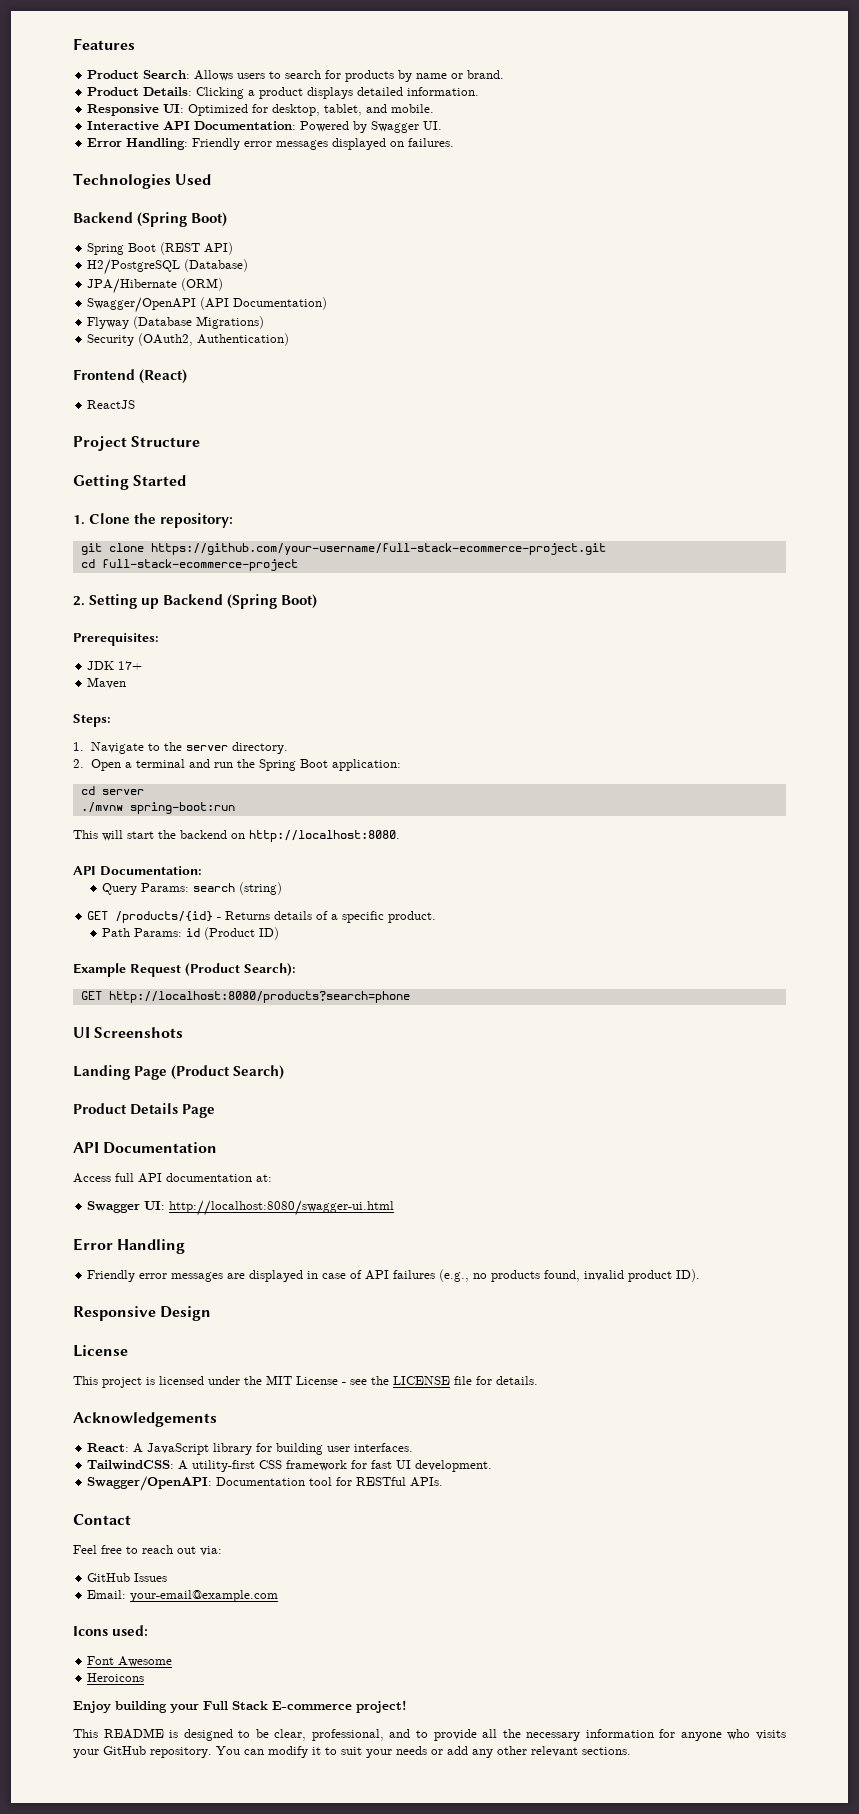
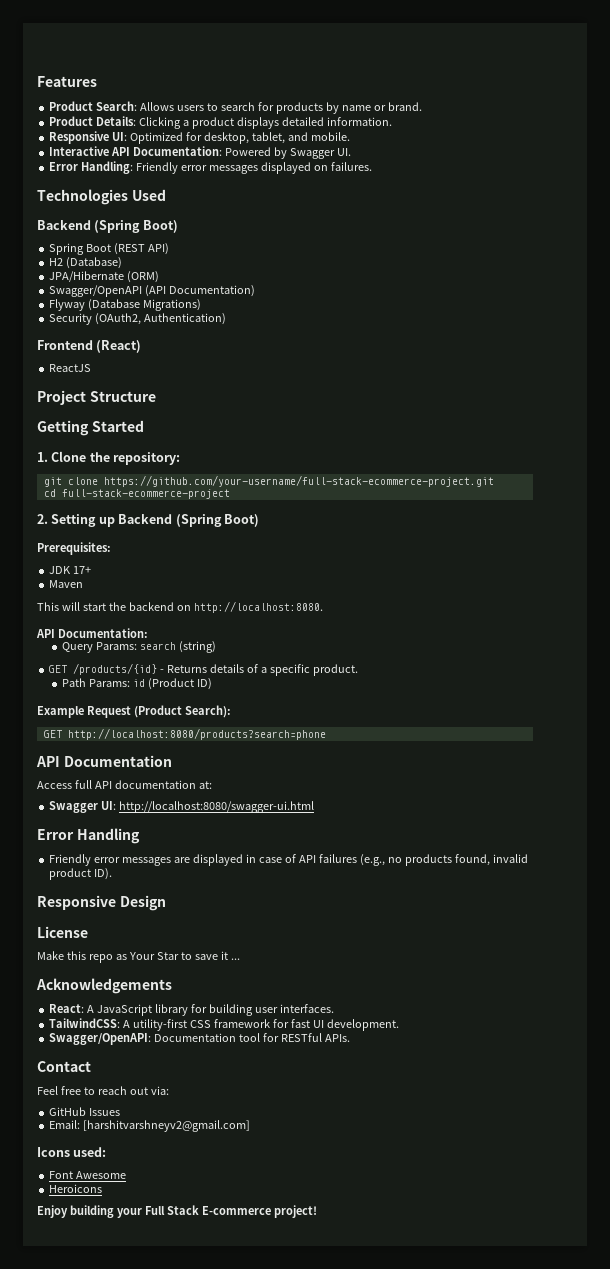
[87,259,181,275] H2/PostgreSQL -> [49,258,64,266] H2
[73,714,111,727] [73,742,288,754] [73,759,401,771] [80,786,144,795] [80,802,235,814] // Steps: // 1. Navigate to the server directory. // 2. Open a terminal and run the Spring Boot application: // cd server // ./mvnw spring-boot:run -> (84, 584) none
[73,1027,184,1038] [73,1065,285,1080] [73,1103,216,1118] // UI Screenshots // Landing Page (Product Search) // Product Details Page -> (326, 734) none
[73,1375,538,1388] This project is licensed under the MIT License - see the LICENSE file for details. -> [37,951,240,963] Make this repo as Your Star to save it ...
[130,1590,279,1602] your-email@example.com -> [83,1120,251,1132] [harshitvarshneyv2@gmail.com]
[73,1728,786,1741] [73,1746,631,1758] // This README is designed to be clear, professional, and to provide all the necessary information for anyone who visits your GitHub repository. You can modify it to suit your needs or add any other relevant sections. -> (317, 1211) none

